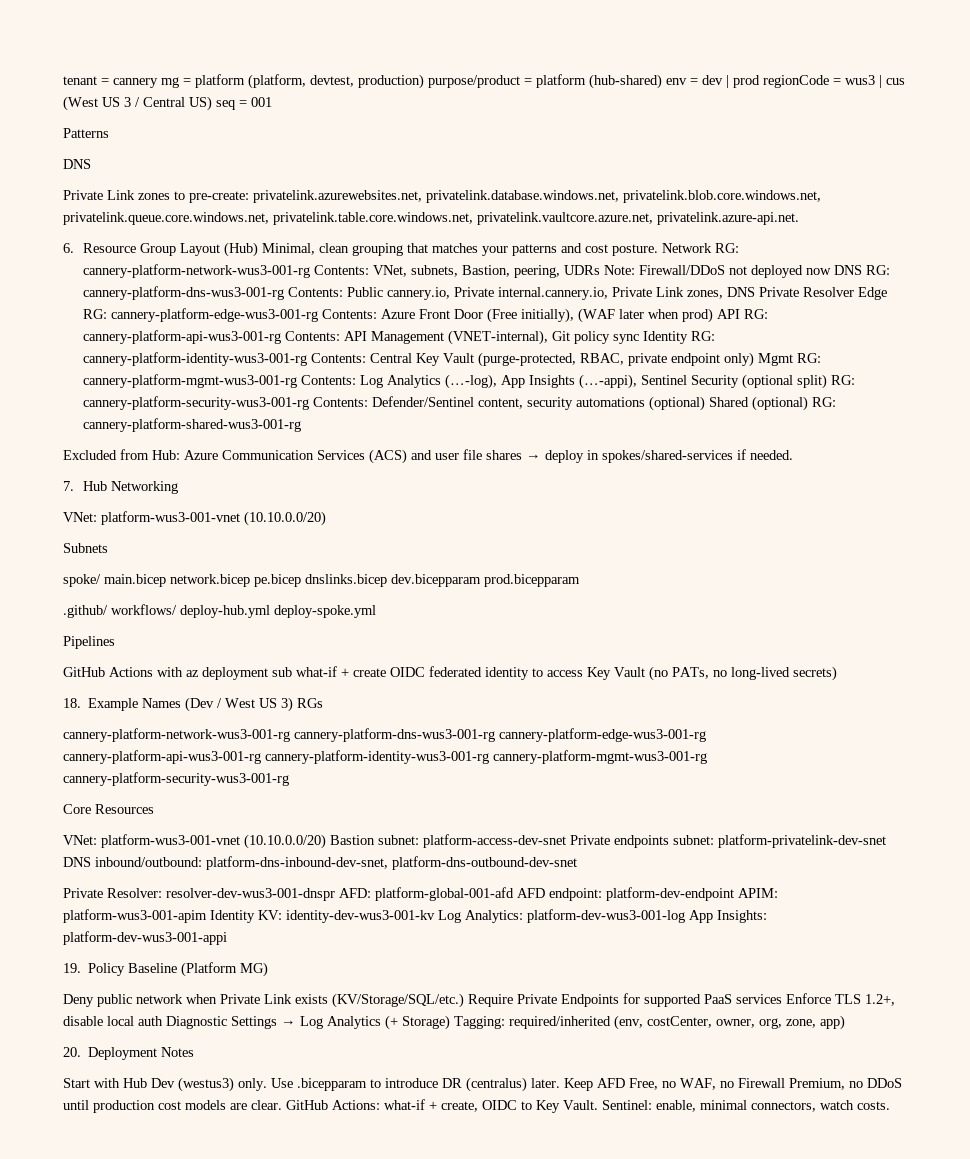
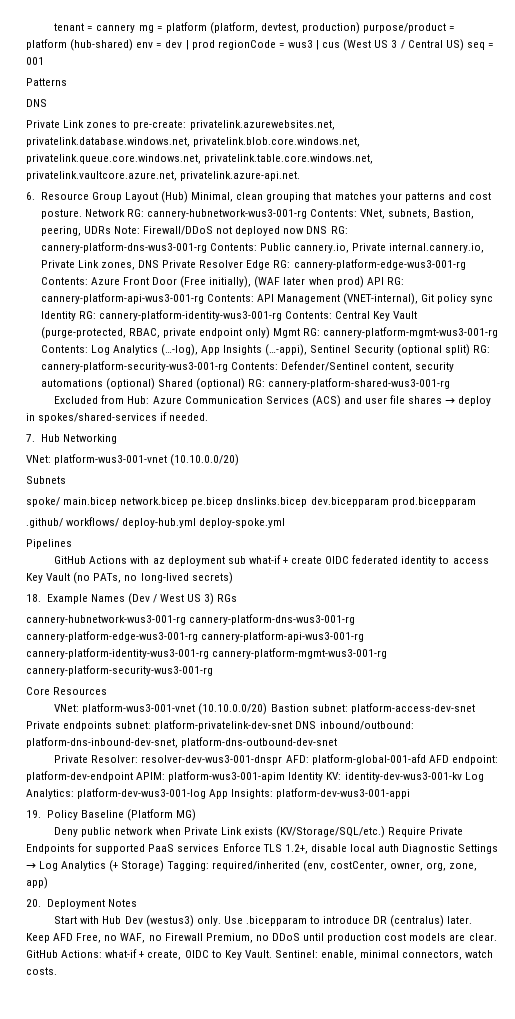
[82,264,310,278] cannery-platform-network-wus3-001-rg -> [147,209,308,219] cannery-hubnetwork-wus3-001-rg
[63,728,290,742] cannery-platform-network-wus3-001-rg -> [26,615,186,625] cannery-hubnetwork-wus3-001-rg

